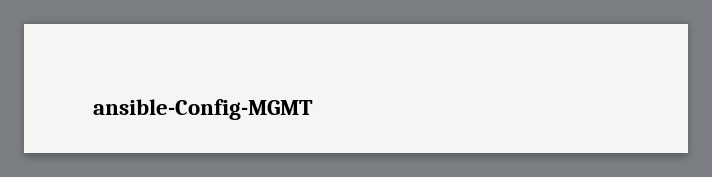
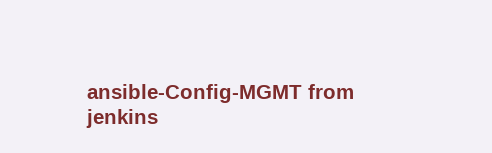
(313, 109) none -> [308,84,354,99] [86,109,158,128] from jenkins

